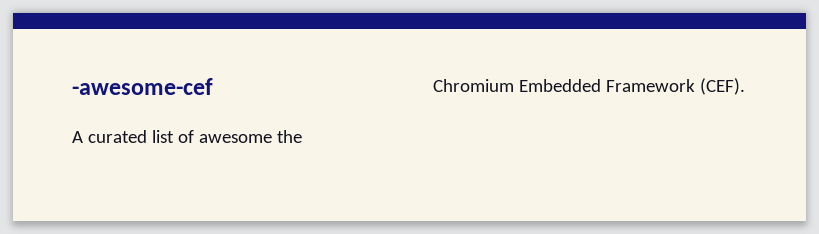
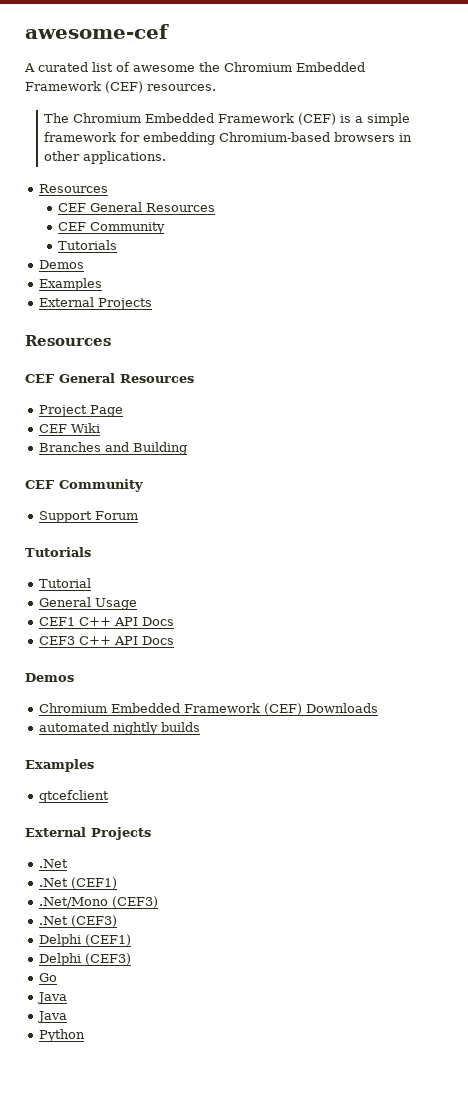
[72,78,213,95] -awesome-cef -> [25,24,169,39] awesome-cef
[699,78,745,95] (CEF). -> [105,81,216,93] [44,113,411,126] [44,132,413,145] [44,151,167,164] [38,184,108,193] [58,202,216,212] [58,222,166,234] [58,240,118,250] [38,260,84,269] [38,278,102,291] [38,297,152,310] [25,335,111,346] [25,373,194,383] [38,405,123,417] [38,423,100,433] [38,442,187,455] [25,479,143,492] [38,511,138,523] [25,547,91,557] [38,578,91,588] [38,597,137,610] [38,617,174,626] [38,636,174,645] [25,673,74,682] [38,703,378,715] [38,722,200,735] [25,759,94,772] [38,790,109,803] [25,827,151,840] [38,859,68,868] [38,877,117,889] [38,896,158,908] [38,915,117,927] [38,934,131,947] [38,953,131,966] [38,973,57,982] [36,992,67,1004] [36,1011,67,1023] [38,1029,85,1042] (CEF) resources. // The Chromium Embedded Framework (CEF) is a simple framework for embedding Chromium-based browsers in other applications. // Resources // CEF General Resources // CEF Community // Tutorials // Demos // Examples // External Projects // Resources // CEF General Resources // Project Page // CEF Wiki // Branches and Building // CEF Community // Support Forum // Tutorials // Tutorial // General Usage // CEF1 C++ API Docs // CEF3 C++ API Docs // Demos // Chromium Embedded Framework (CEF) Downloads // automated nightly builds // Examples // qtcefclient // External Projects // .Net // .Net (CEF1) // .Net/Mono (CEF3) // .Net (CEF3) // Delphi (CEF1) // Delphi (CEF3) // Go // Java // Java // Python

